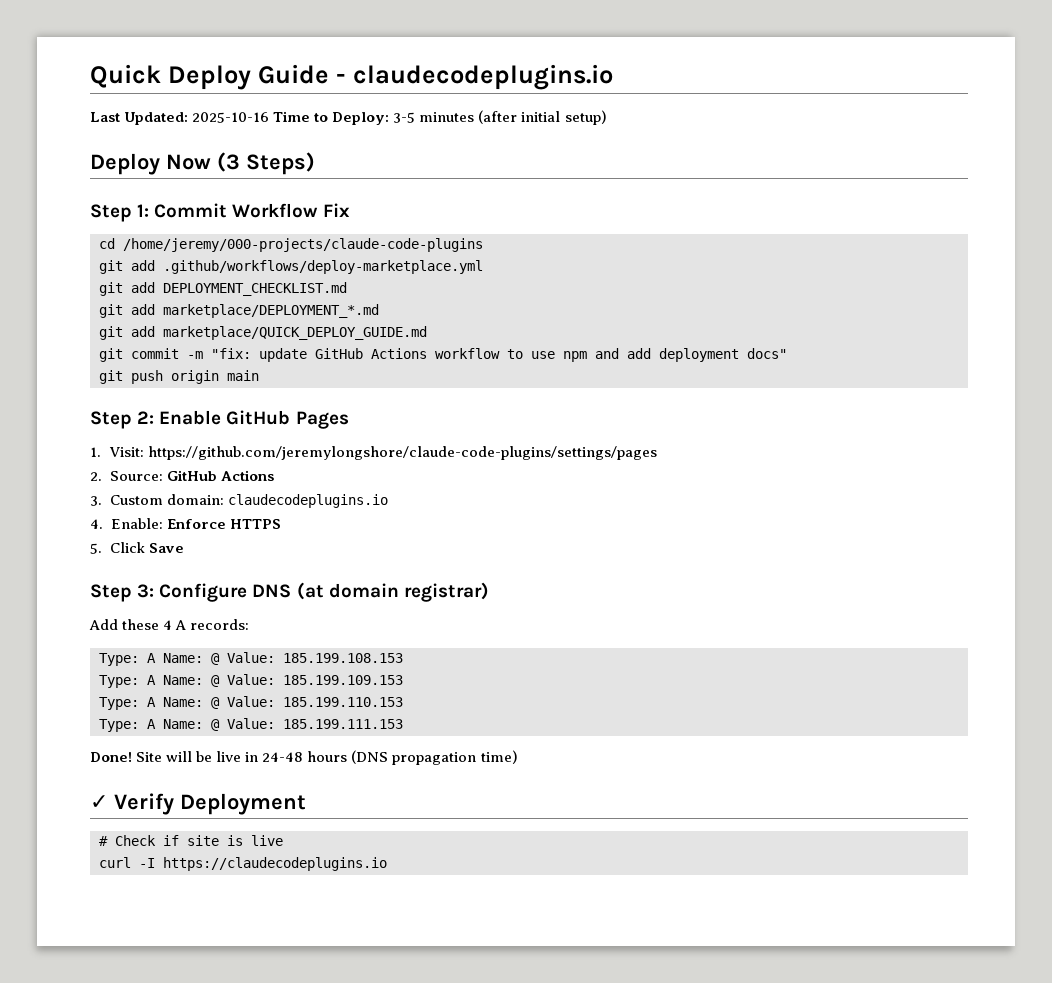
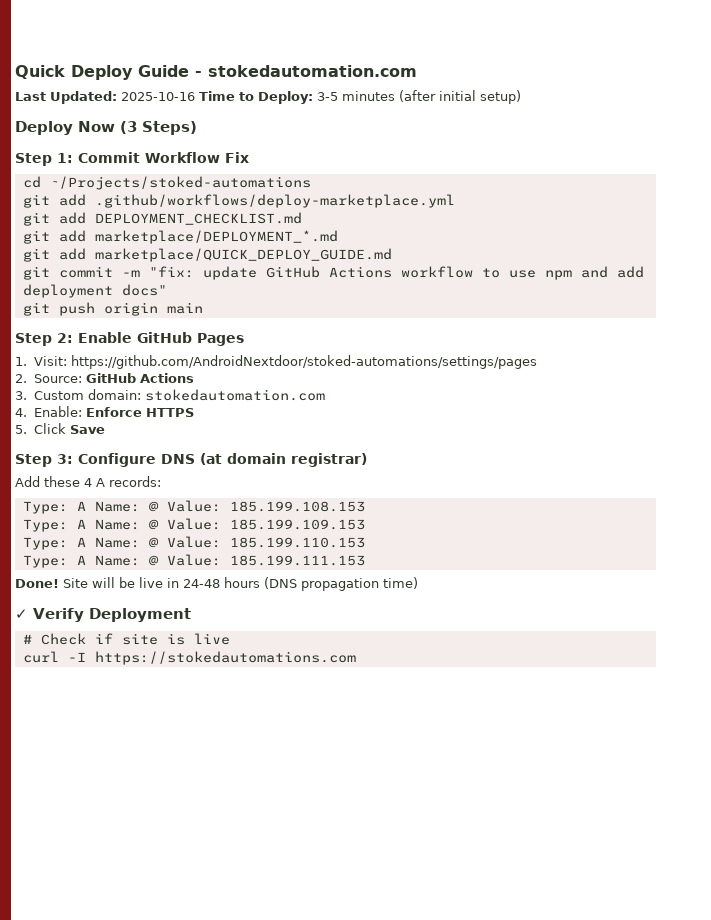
[352,64,613,90] claudecodeplugins.io -> [208,65,417,77] stokedautomation.com
[123,238,483,252] /home/jeremy/000-projects/claude-code-plugins -> [49,176,311,190] ~/Projects/stoked-automations
[147,446,657,460] https://github.com/jeremylongshore/claude-code-plugins/settings/pages -> [70,355,537,369] https://github.com/AndroidNextdoor/stoked-automations/settings/pages
[227,494,388,508] claudecodeplugins.io -> [144,389,325,401] stokedautomation.com
[163,857,387,871] https://claudecodeplugins.io -> [94,651,356,665] https://stokedautomations.com

